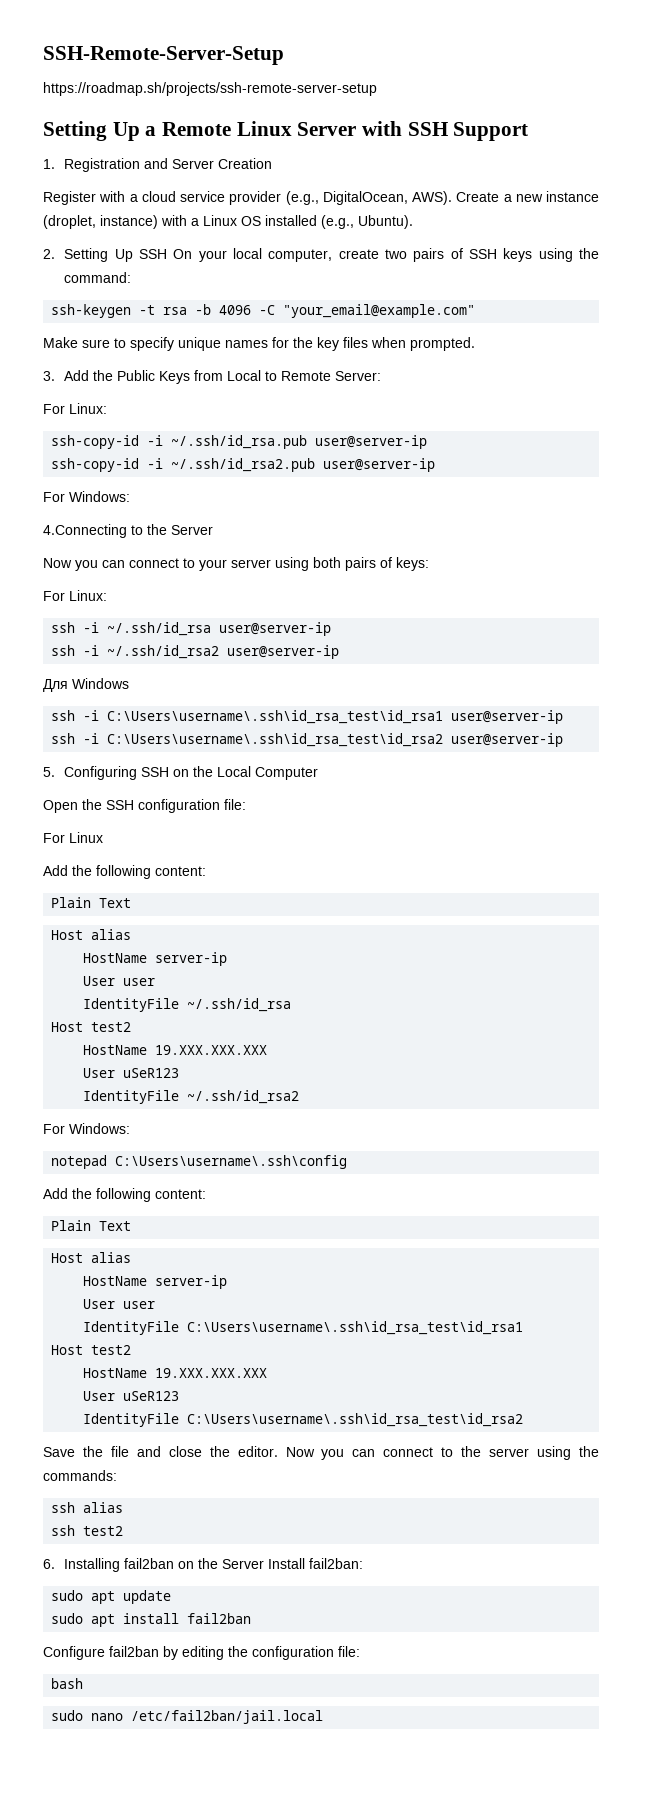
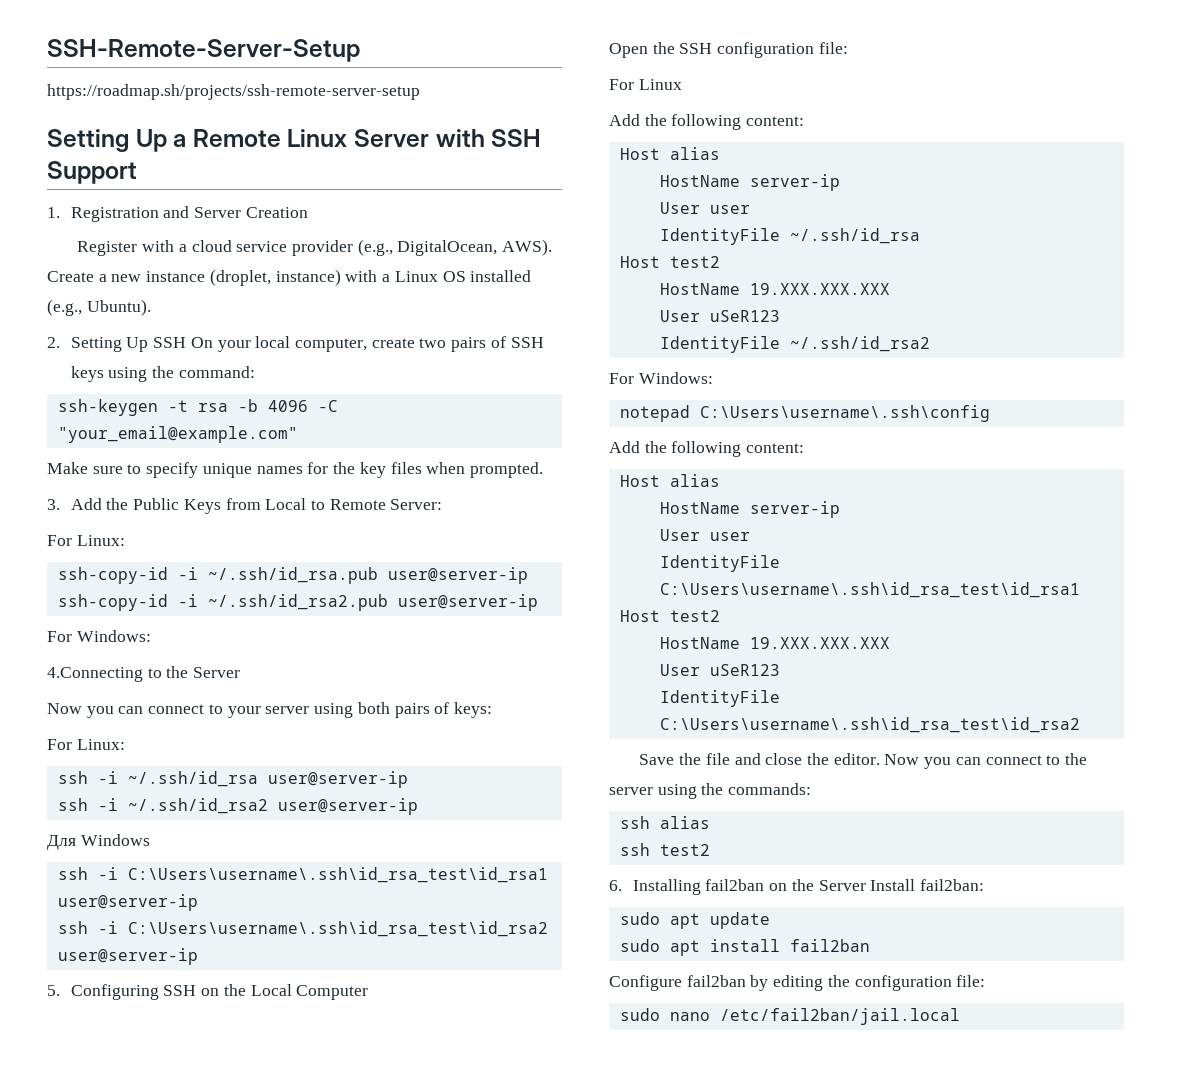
[51,897,132,908] // Plain Text -> (805, 121) none
[51,1220,132,1231] // Plain Text -> (805, 448) none
[51,1678,84,1689] // bash -> (986, 981) none

